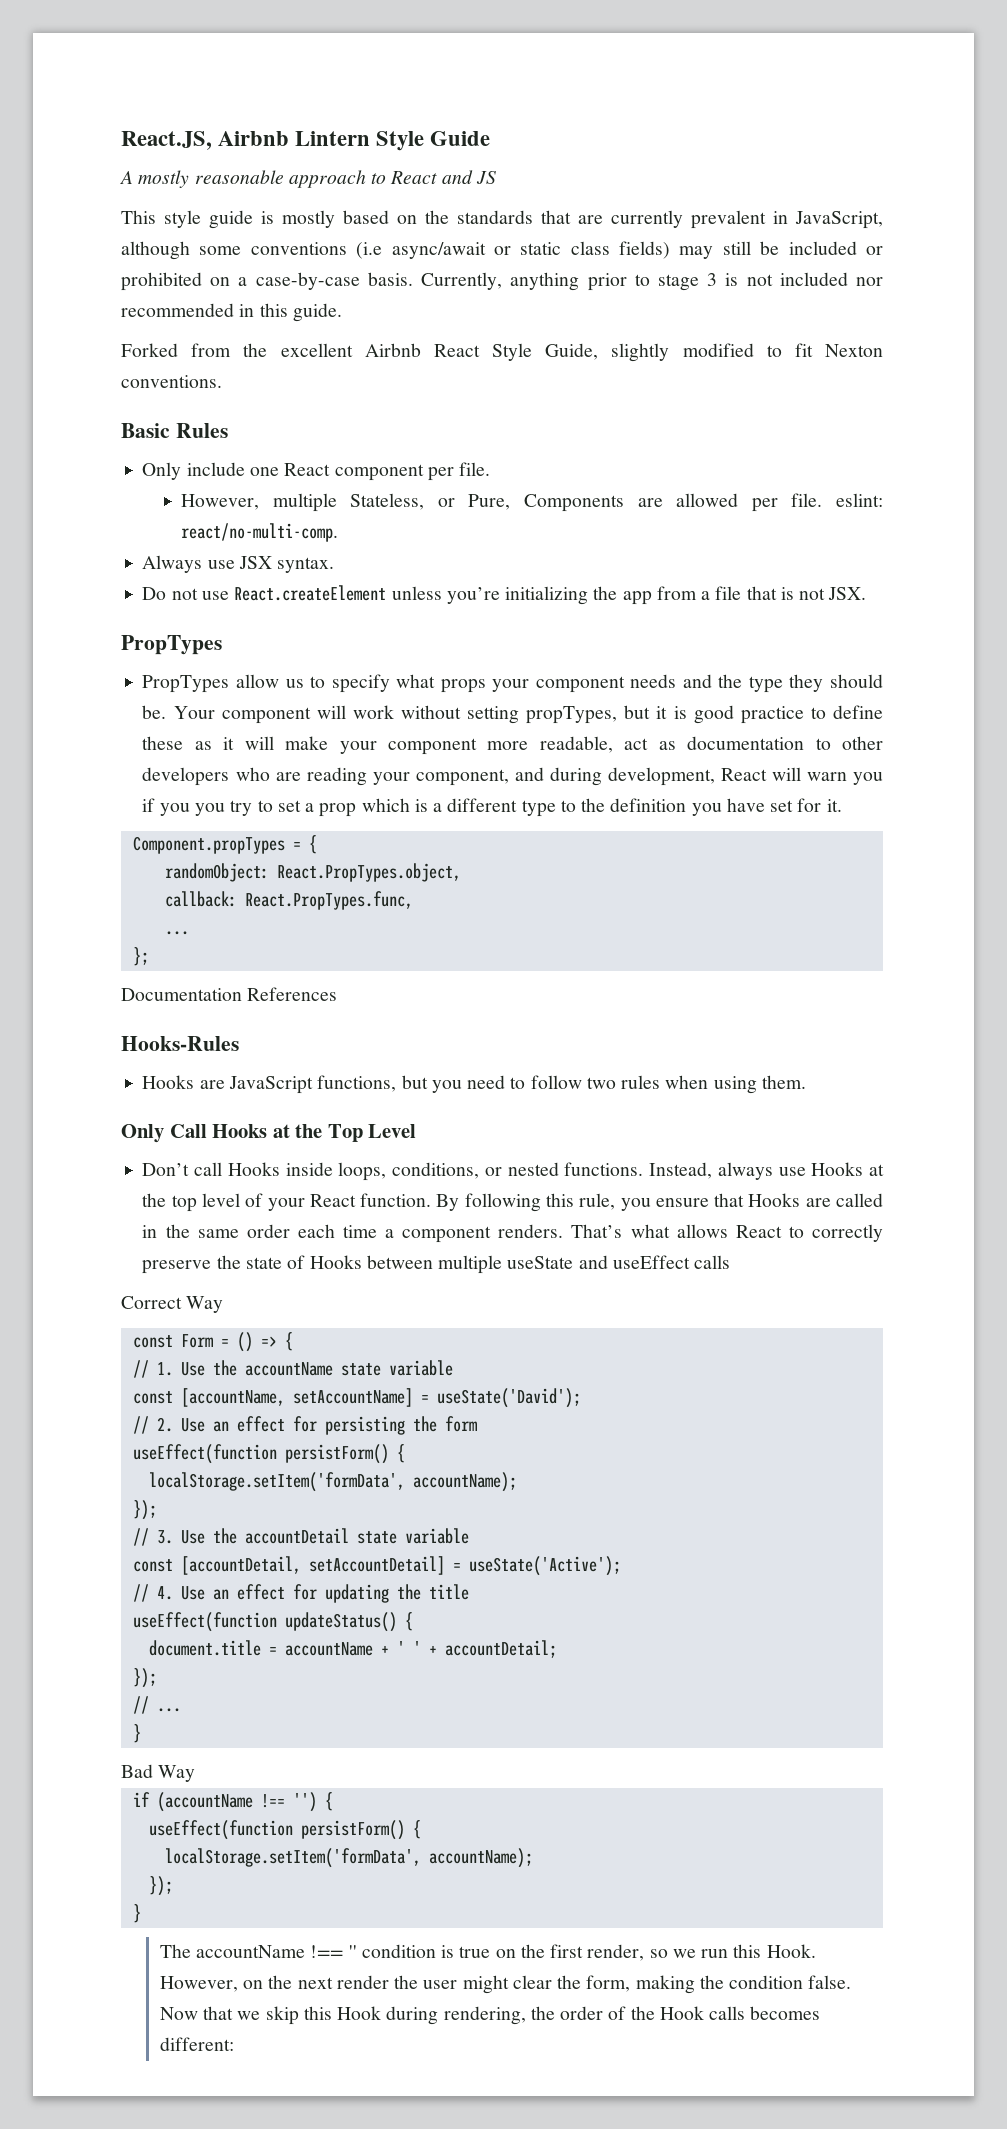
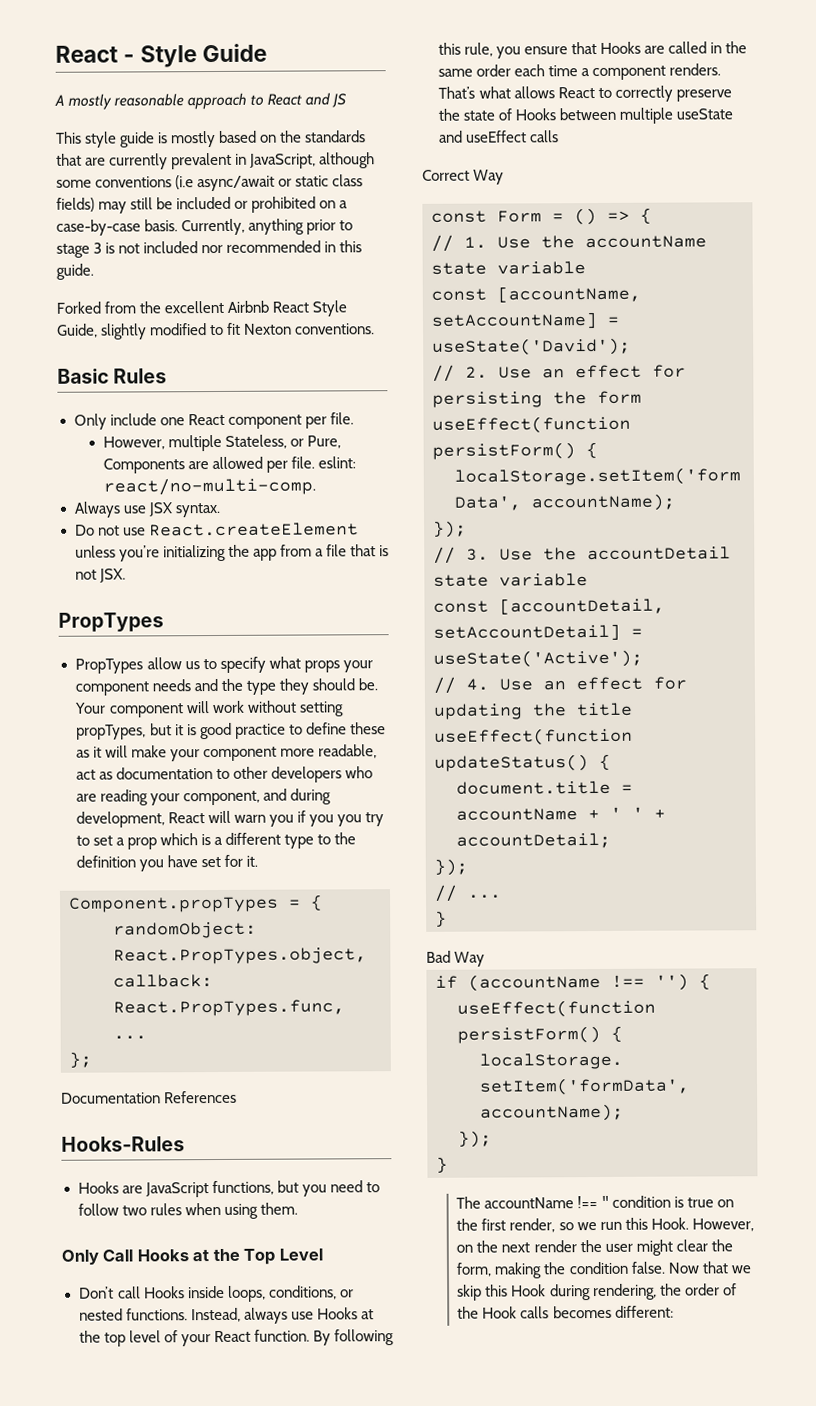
[121,131,371,150] React.JS, Airbnb Lintern -> [55,45,136,63] React -

